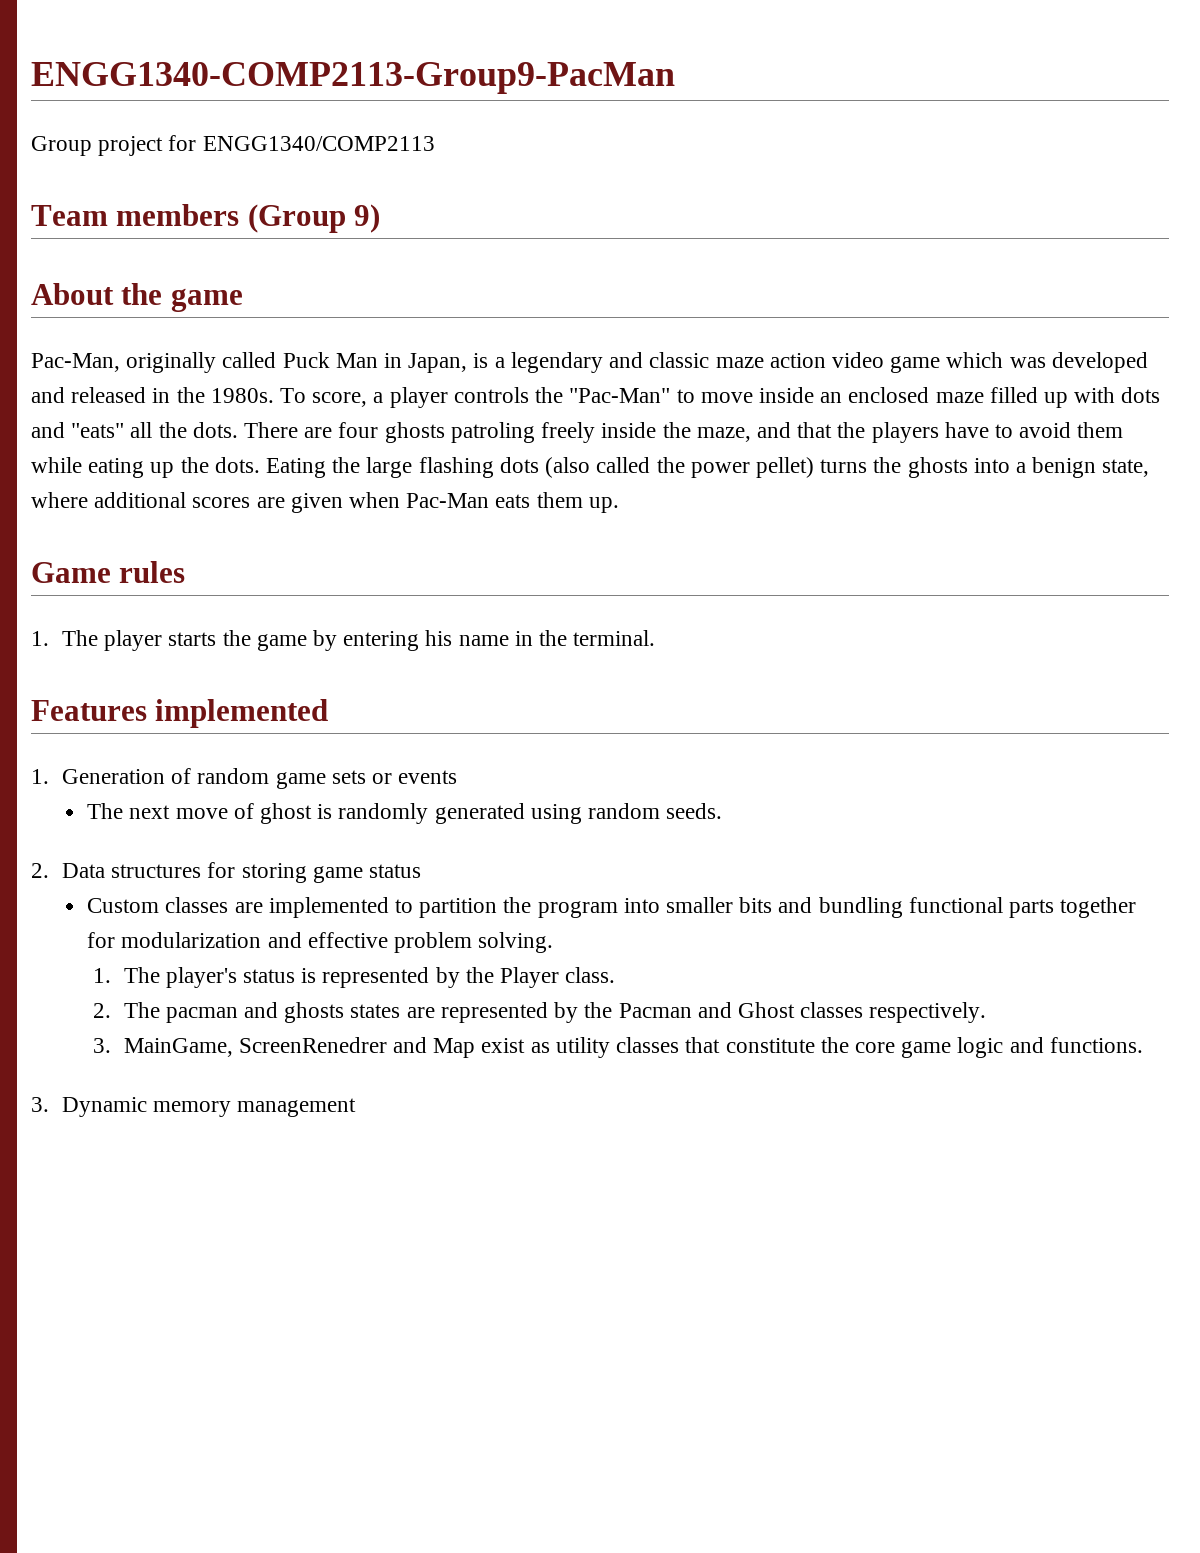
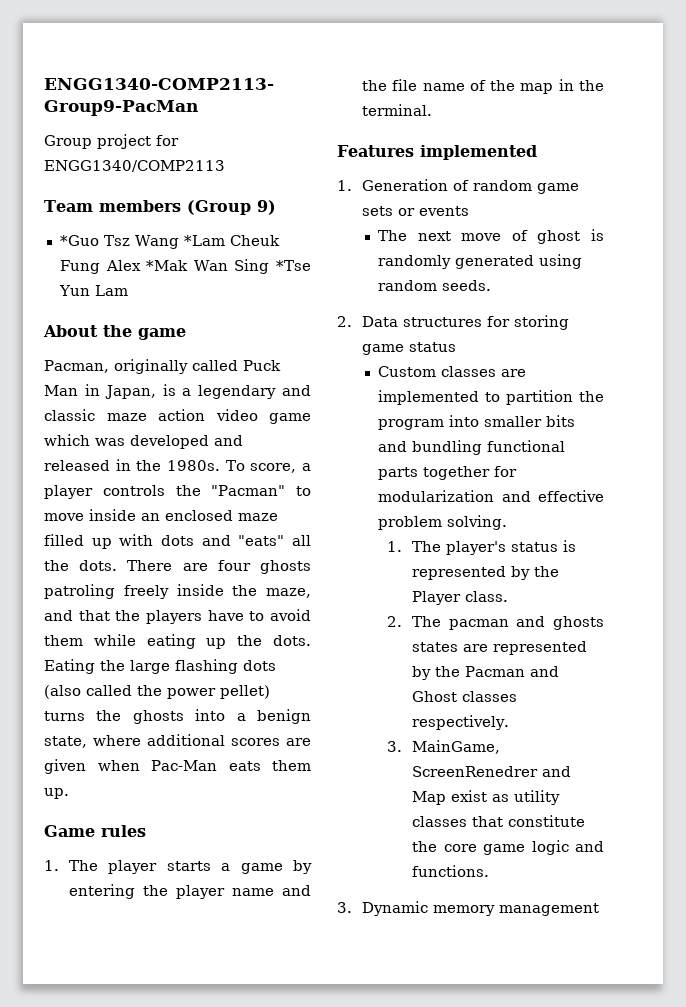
(381, 218) none -> [59,235,280,249] [59,259,312,274] [58,285,128,296] // *Guo Tsz Wang *Lam Cheuk Fung Alex *Mak Wan Sing *Tse Yun Lam
[31,353,120,372] Pac-Man, -> [44,360,109,373] Pacman,
[569,388,671,403] "Pac-Man" -> [211,485,286,496] "Pacman"
[222,630,251,646] the -> [221,863,231,871] a
[425,630,509,646] his name -> [143,885,311,899] [362,79,554,94] the player name and the file name of the map

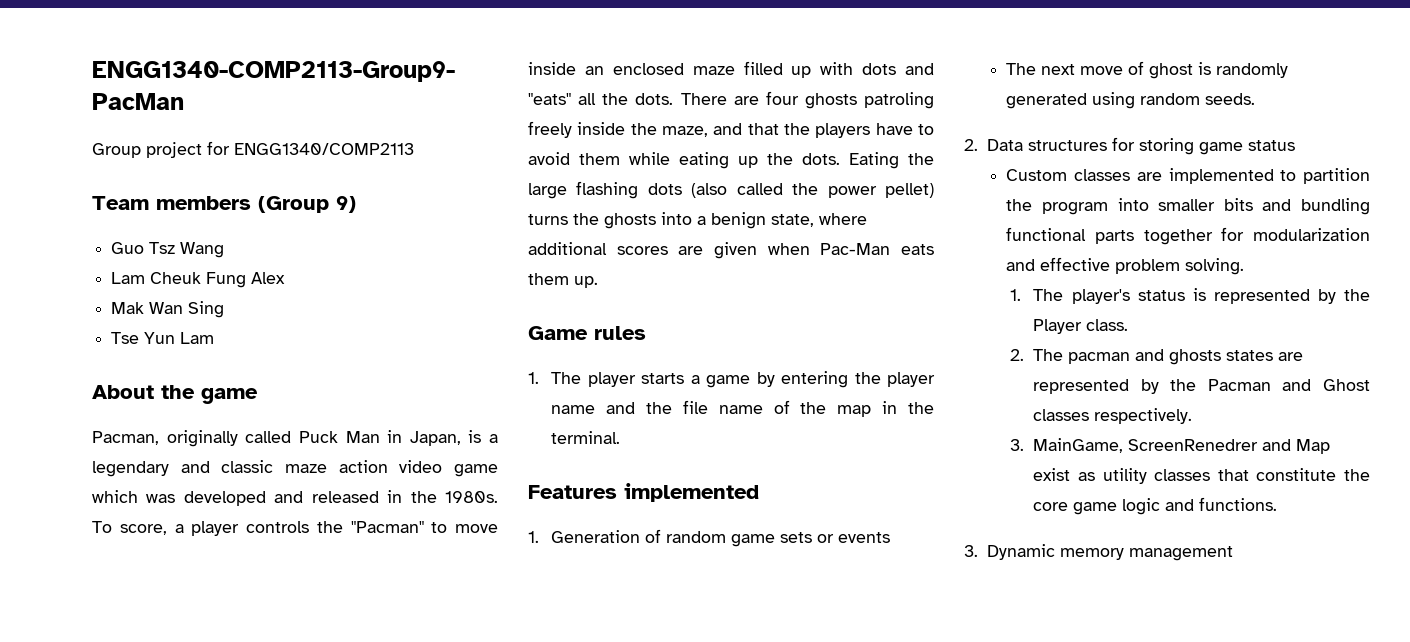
[59,235,99,246] *Guo -> [111,242,145,254] Guo
[183,235,225,246] *Lam -> [111,272,146,284] // Lam
[146,260,189,271] *Mak -> [111,302,145,314] // Mak
[276,260,312,271] *Tse -> [111,332,140,344] // Tse

